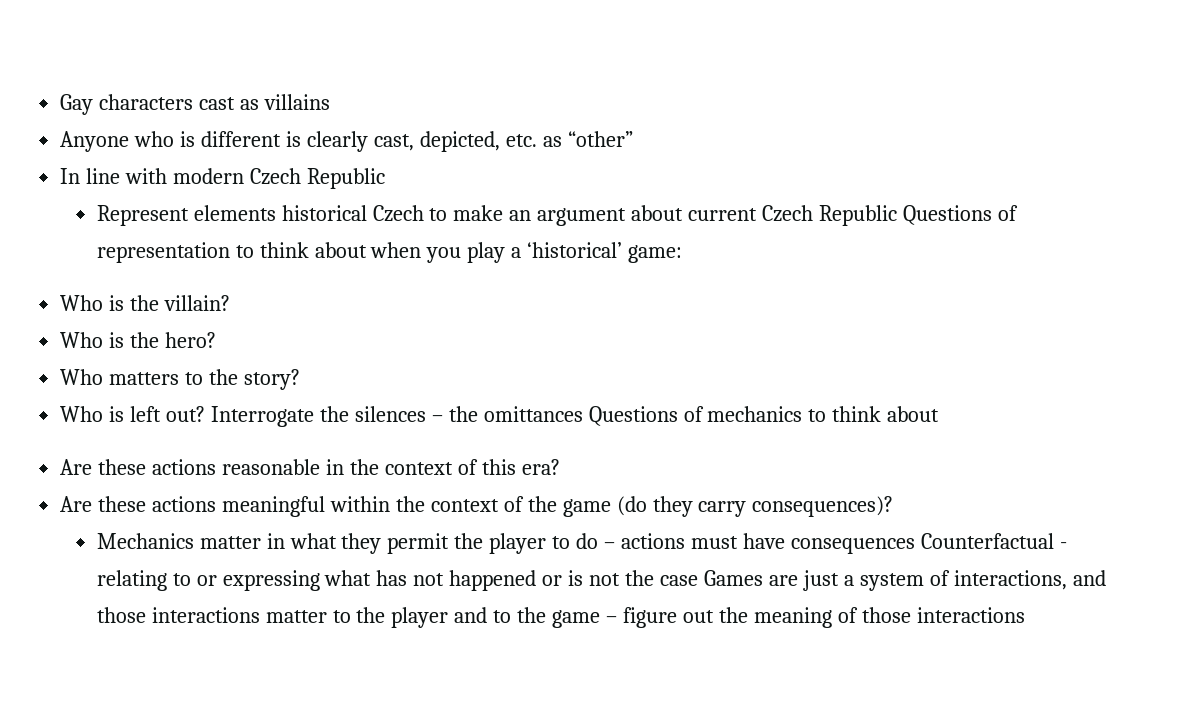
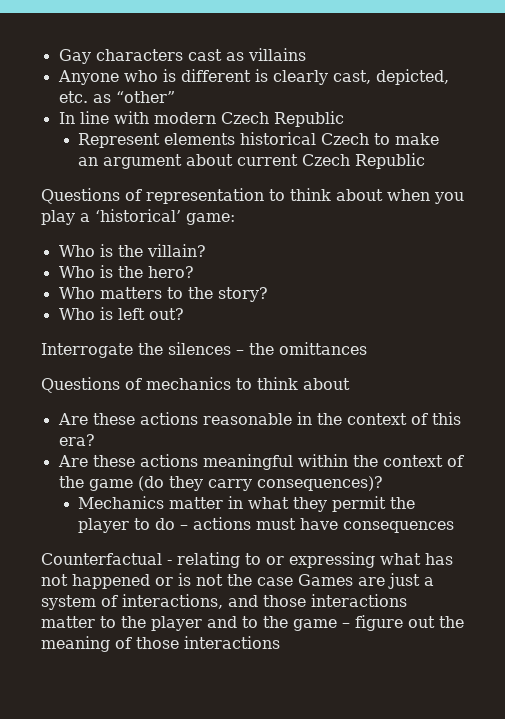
(898, 215) none -> (426, 161) //
(206, 414) none -> (184, 314) //
(583, 414) none -> (367, 348) //
(915, 546) none -> (455, 527) //

